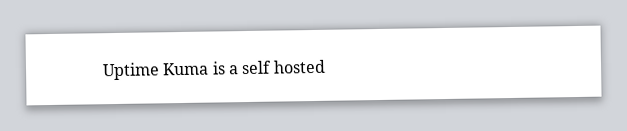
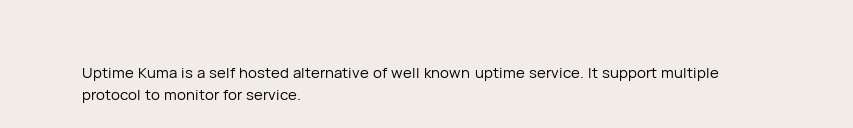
(326, 66) none -> [293,68,719,81] [82,90,302,103] alternative of well known uptime service. It support multiple protocol to monitor for service.

